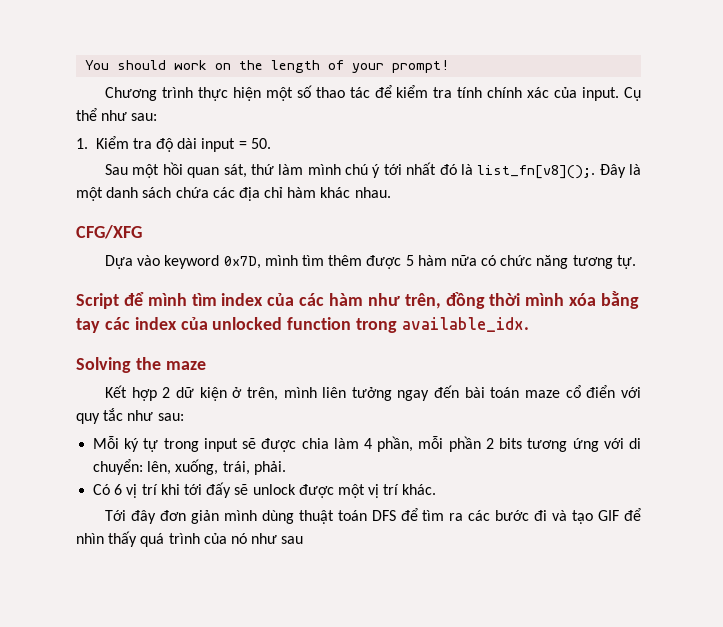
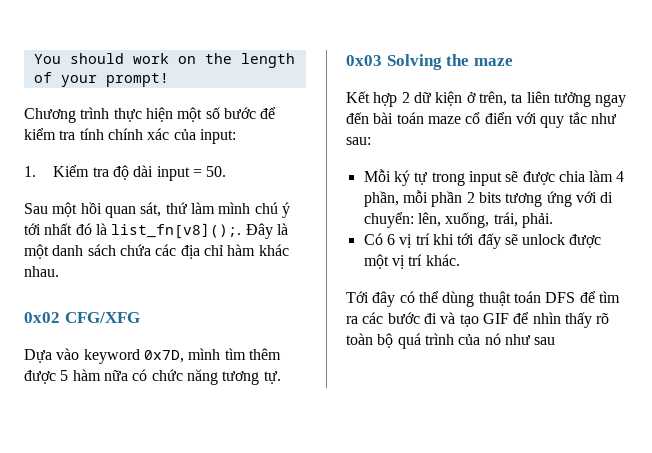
[315,87,370,98] thao tác -> [223,107,256,119] bước
[582,87,642,101] [76,108,158,121] input. Cụ thể như sau: -> [199,129,236,144] input:
(391, 192) none -> [24,312,60,323] 0x02
[76,291,640,309] [76,317,530,333] Script để mình tìm index của các hàm như trên, đồng thời mình xóa bằng tay các index của unlocked function trong available_idx. // -> [346,55,382,66] 0x03
[283,387,317,398] mình -> [511,93,523,103] ta
[159,510,257,524] đơn giản mình -> [399,291,439,303] có thể
(138, 539) none -> [596,313,610,324] [346,333,394,348] rõ toàn bộ

